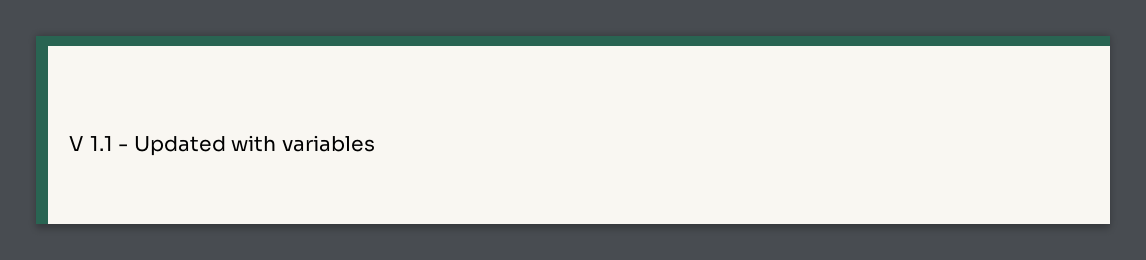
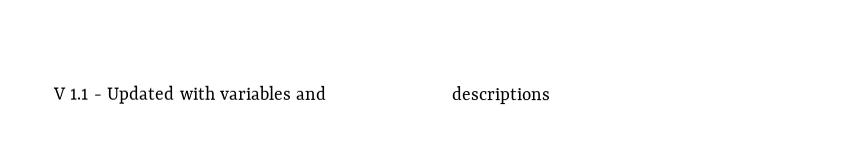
(375, 143) none -> [295,85,550,105] and descriptions

